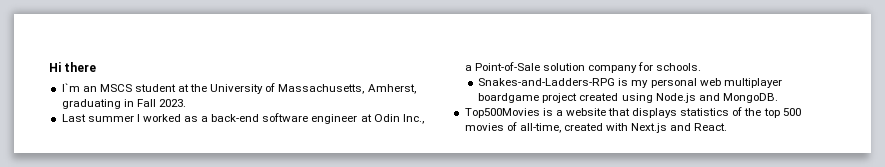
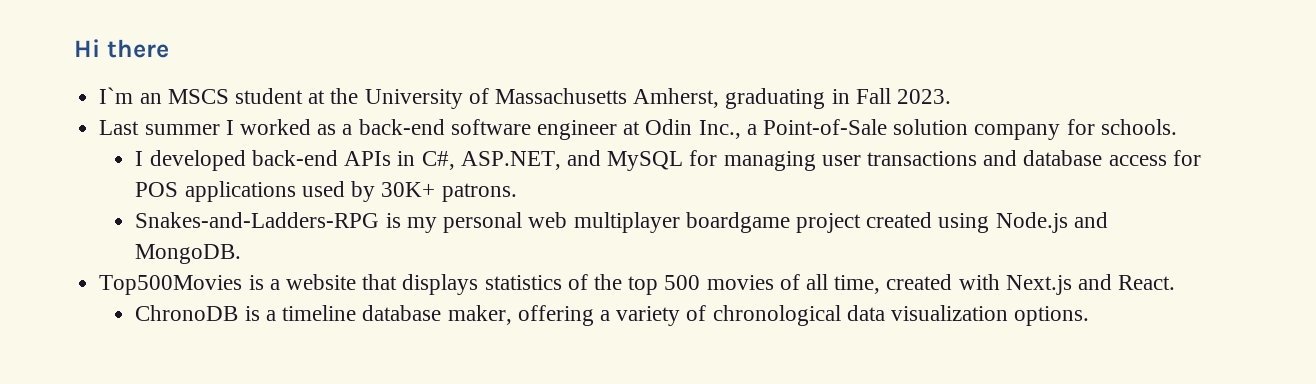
[278,84,365,94] Massachusetts, -> [494,88,627,104] Massachusetts
(702, 67) none -> [135,150,1201,171] [135,181,517,202] // I developed back-end APIs in C#, ASP.NET, and MySQL for managing user transactions and database access for POS applications used by 30K+ patrons.
[519,123,561,133] all-time, -> [806,274,881,294] all time,
(728, 127) none -> [135,305,1090,326] // ChronoDB is a timeline database maker, offering a variety of chronological data visualization options.

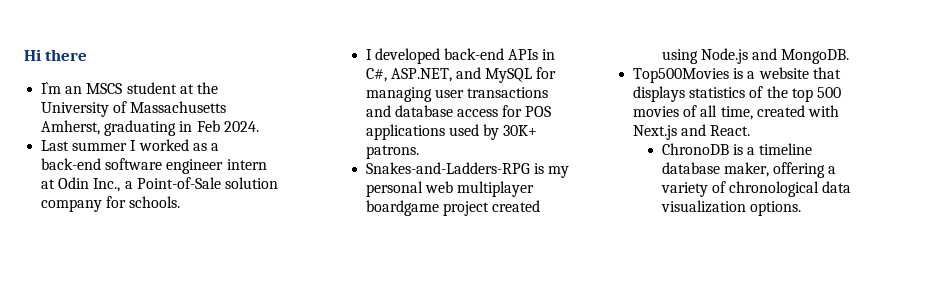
[855,88,952,104] Fall 2023. -> [196,120,259,132] Feb 2024.
(617, 130) none -> [226,159,267,170] intern

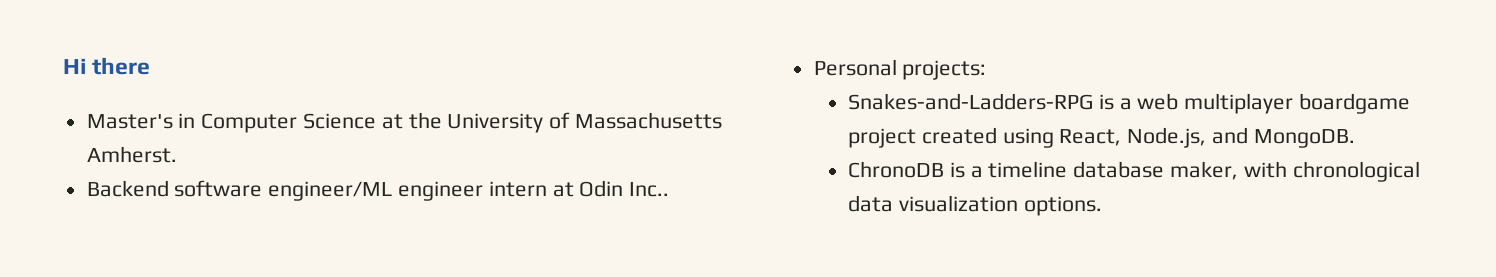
[41,82,177,94] I`m an MSCS student -> [86,113,377,133] Master's in Computer Science
[41,120,259,136] [41,139,219,151] [41,158,267,174] [41,177,278,192] [41,196,181,212] [365,48,556,64] [365,67,557,83] [365,87,549,102] [365,105,552,117] [365,124,538,140] [365,145,419,159] Amherst, graduating in Feb 2024. // Last summer I worked as a back-end software engineer intern at Odin Inc., a Point-of-Sale solution company for schools. // I developed back-end APIs in C#, ASP.NET, and MySQL for managing user transactions and database access for POS applications used by 30K+ patrons. -> [86,146,177,163] [86,180,670,201] [813,59,987,80] Amherst. // Backend software engineer/ML engineer intern at Odin Inc.. // Personal projects:
[548,166,570,178] [365,181,423,197] my personal -> [1119,98,1132,110] a
[700,48,748,64] Node.js -> [1059,127,1207,148] React, Node.js,
[633,67,841,83] [633,86,841,102] [633,105,839,120] [633,124,751,140] // Top500Movies is a website that displays statistics of the top 500 movies of all time, created with Next.js and React. -> (1355, 138) none
[773,162,837,178] [660,181,726,197] offering a variety of -> [1243,161,1287,178] with

